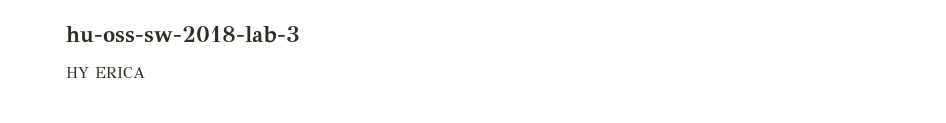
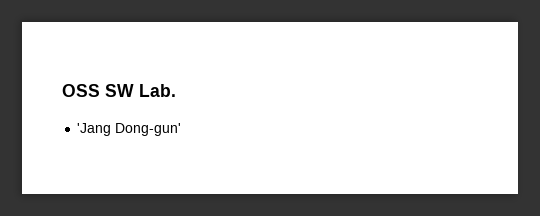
[66,26,300,43] [66,67,145,78] hu-oss-sw-2018-lab-3 // HY ERICA -> [62,84,176,97] [77,123,182,136] OSS SW Lab. // 'Jang Dong-gun'

